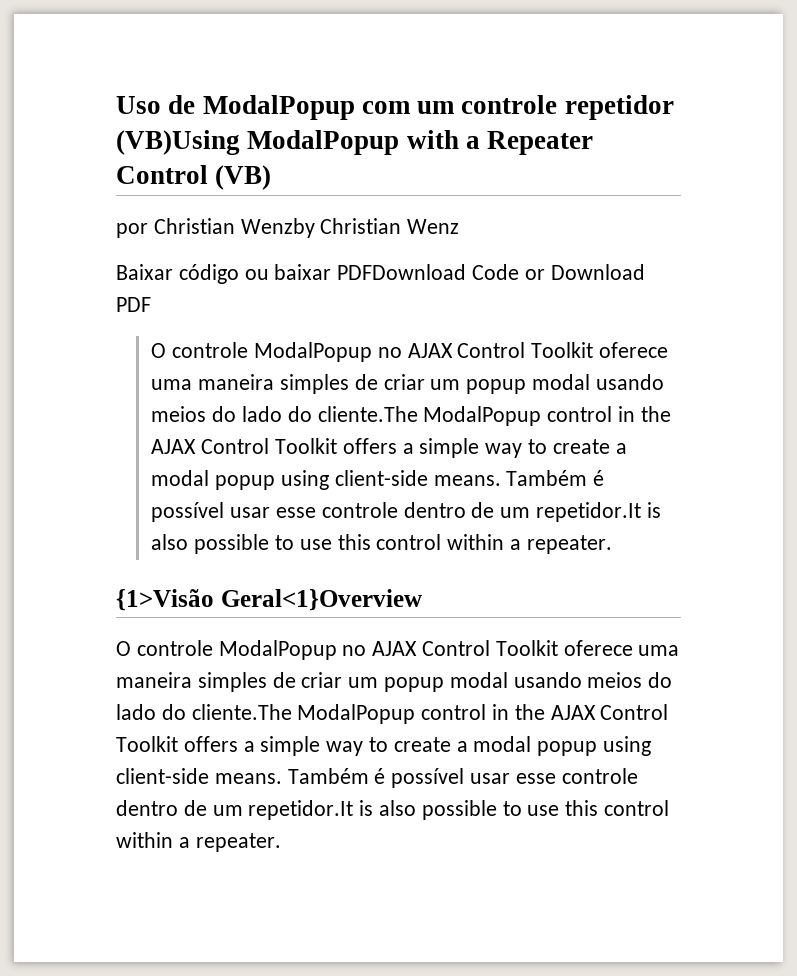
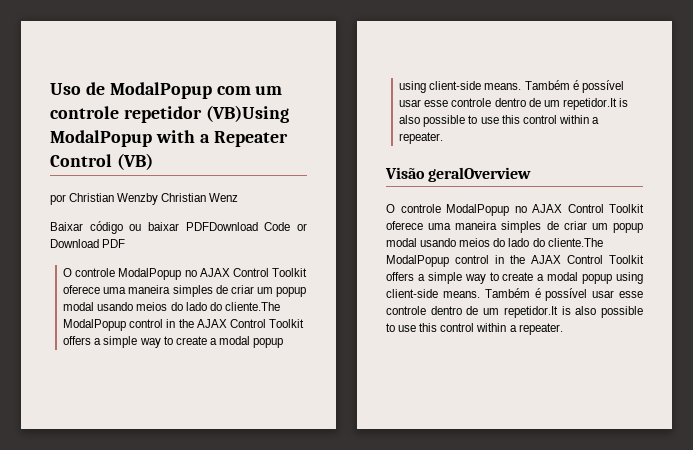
[116,589,422,611] {1>Visão Geral<1}Overview -> [385,167,532,182] Visão geralOverview

